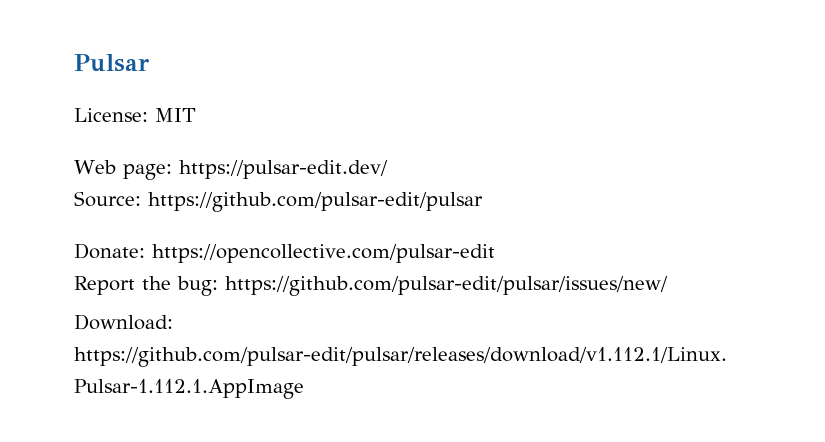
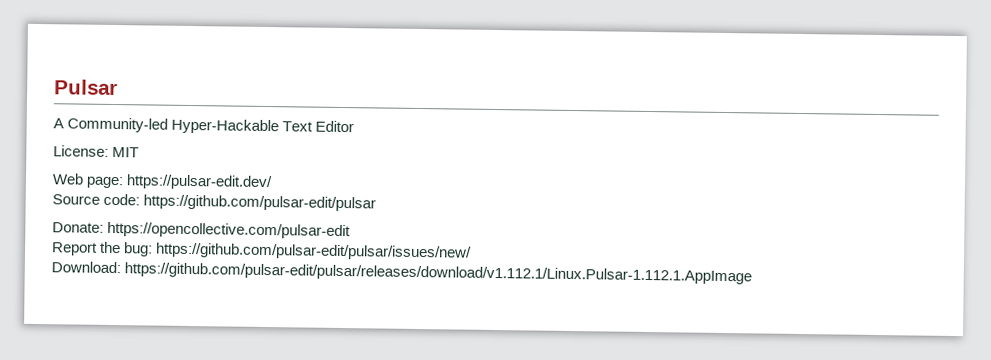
(150, 63) none -> [53,117,355,135] // A Community-led Hyper-Hackable Text Editor
[74,191,141,207] Source: -> [52,193,141,206] Source code:

